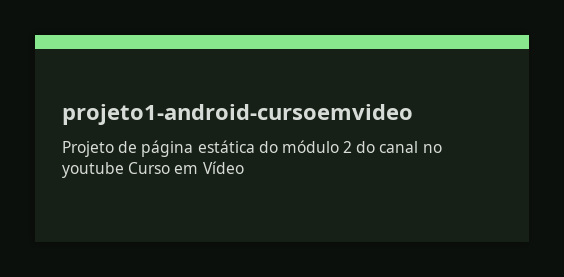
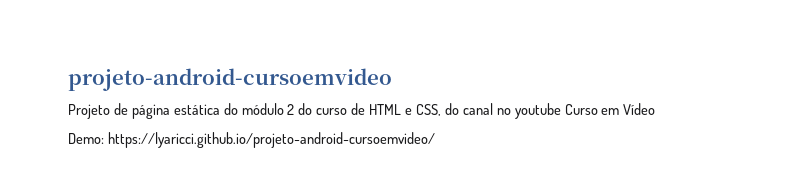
[62,104,413,125] projeto1-android-cursoemvideo -> [68,68,392,91] projeto-android-cursoemvideo
(376, 147) none -> [316,103,459,116] curso de HTML e CSS, do
(244, 167) none -> [68,132,435,148] // Demo: https://lyaricci.github.io/projeto-android-cursoemvideo/

